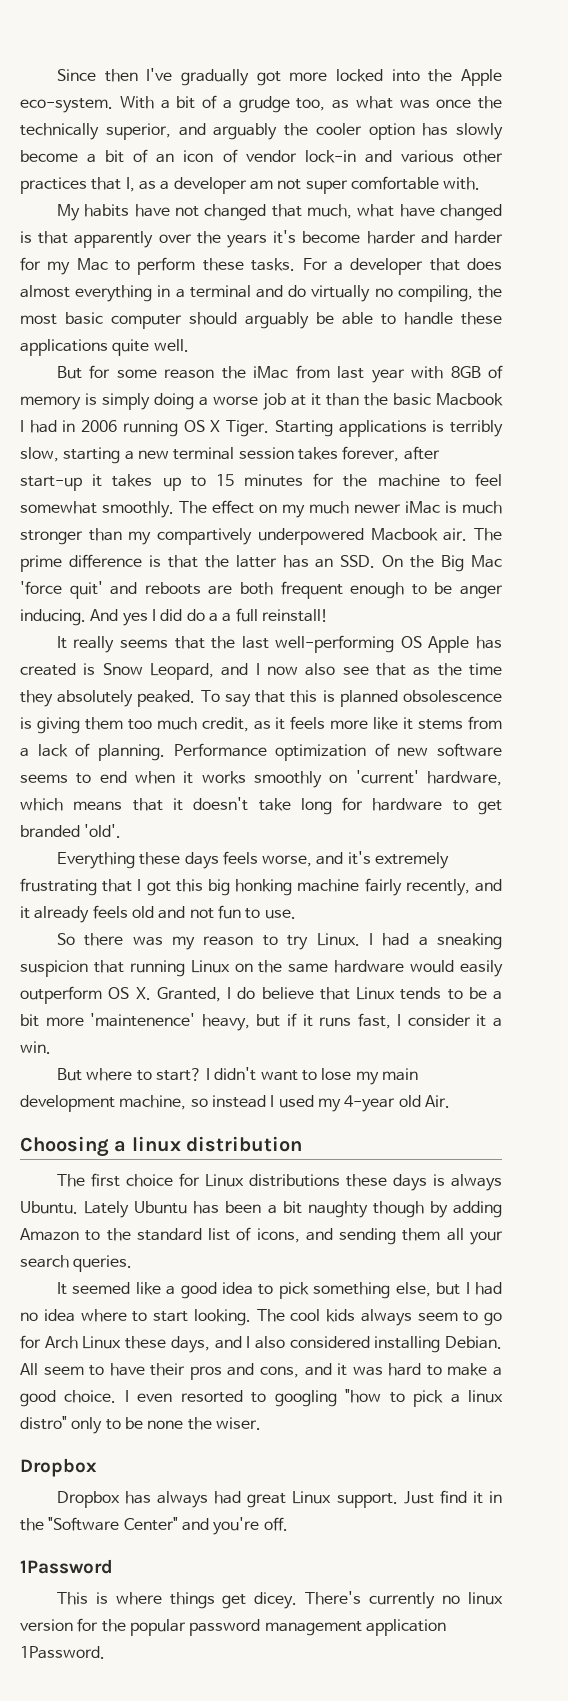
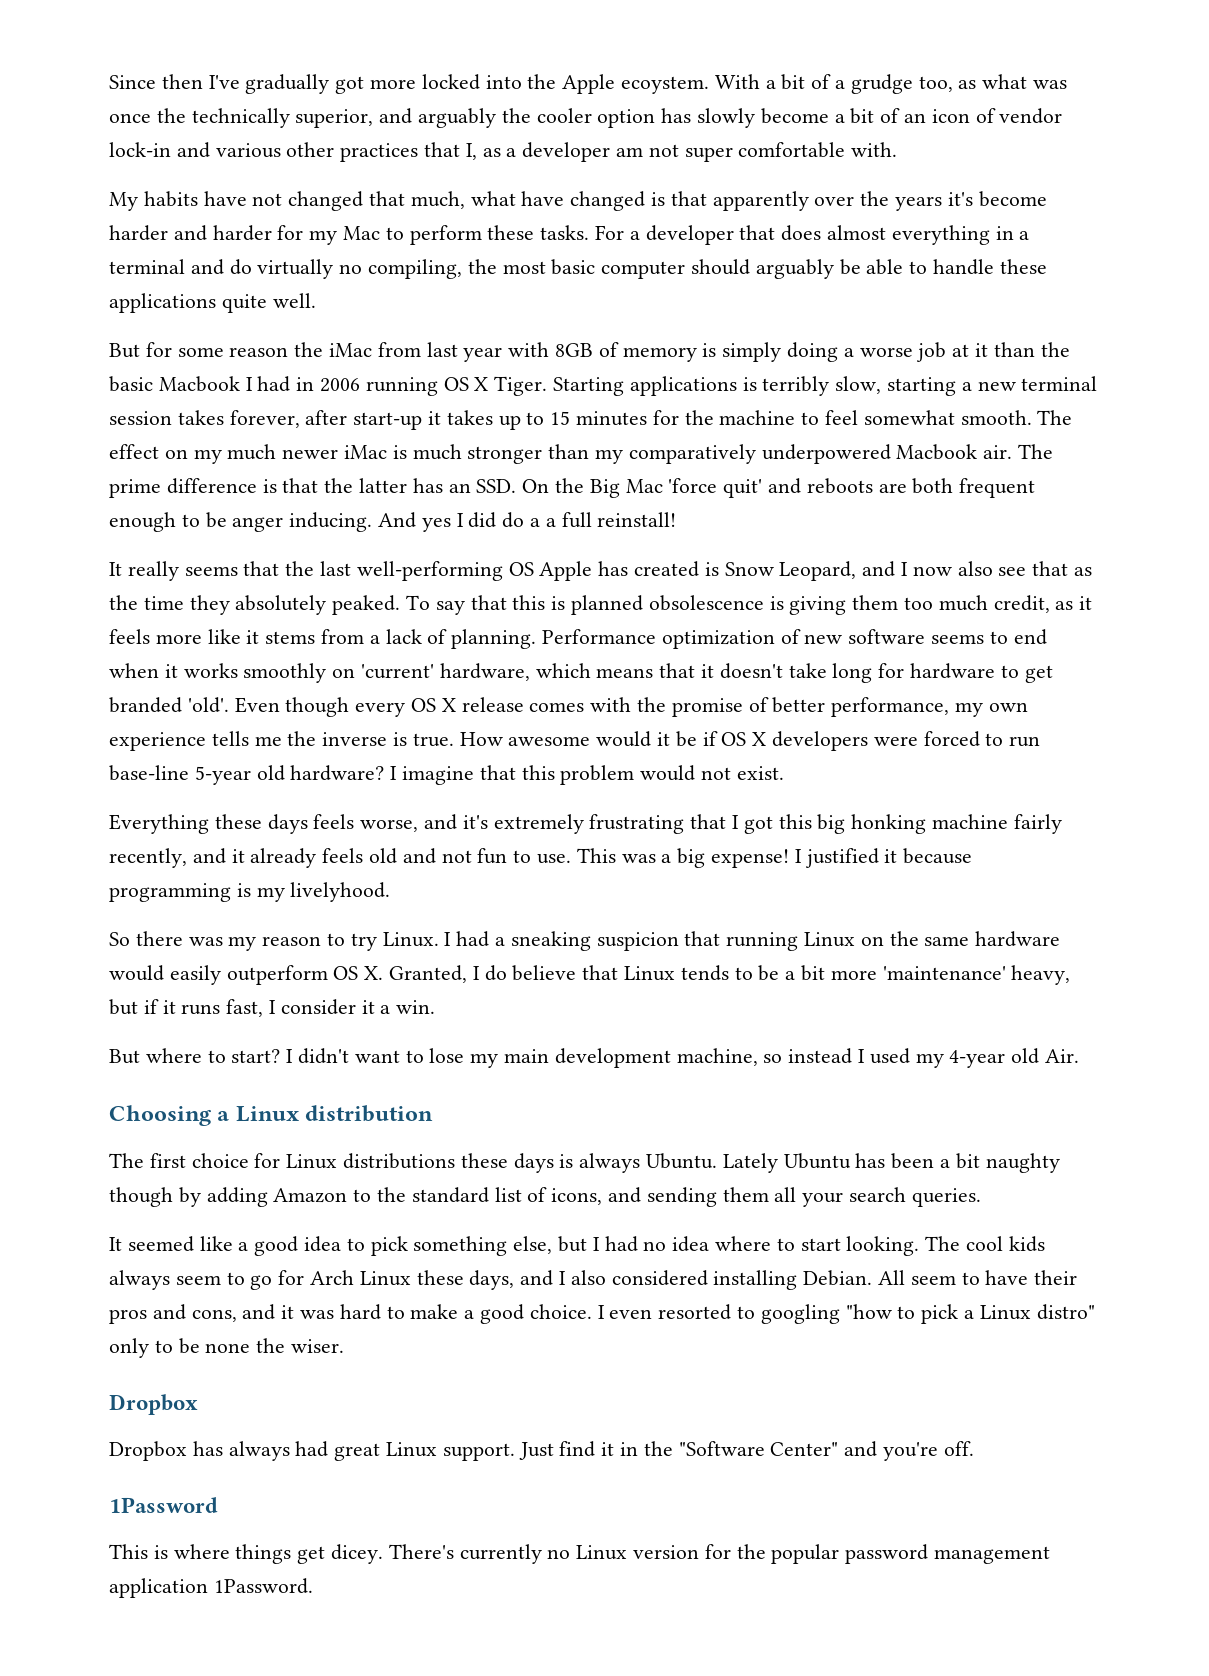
[20,98,113,113] eco-system. -> [621,76,710,94] ecoystem.
[102,501,174,518] smoothly. -> [960,410,1032,425] smooth.
[157,528,253,545] compartively -> [628,444,756,464] comparatively
(122, 831) none -> [234,697,1028,717] [109,731,1041,751] [109,765,784,785] Even though every OS X release comes with the promise of better performance, my own experience tells me the inverse is true. How awesome would it be if OS X developers were forced to run base-line 5-year old hardware? I imagine that this problem would not exist.
(296, 914) none -> [576,848,973,868] [109,882,391,902] This was a big expense! I justified it because programming is my livelyhood.
[90,1013,196,1027] 'maintenence' -> [882,966,1006,980] 'maintenance'
[131,1136,181,1152] linux -> [235,1106,299,1122] Linux
[467,1390,503,1403] linux -> [979,1305,1031,1320] Linux
[468,1592,504,1605] linux -> [576,1545,628,1560] Linux

